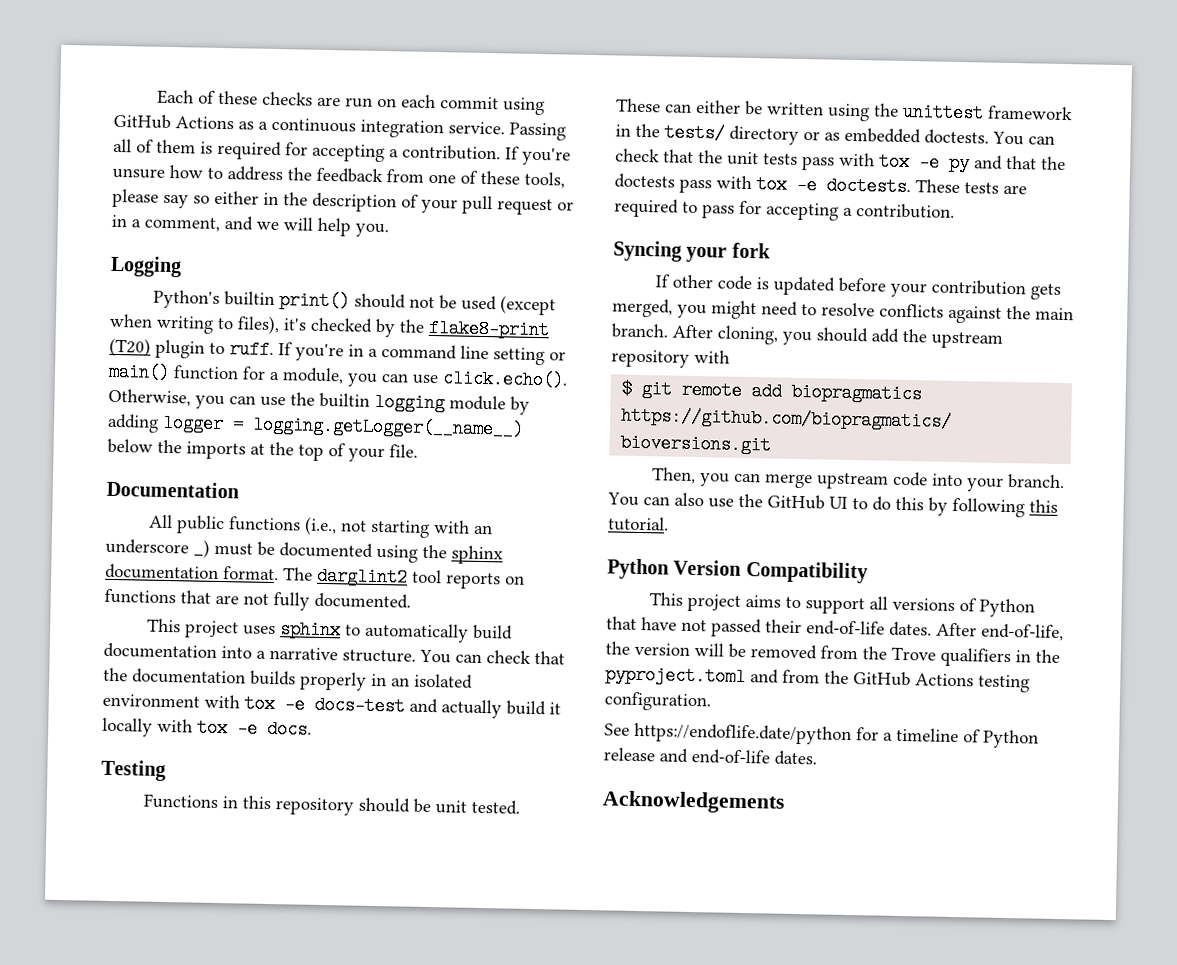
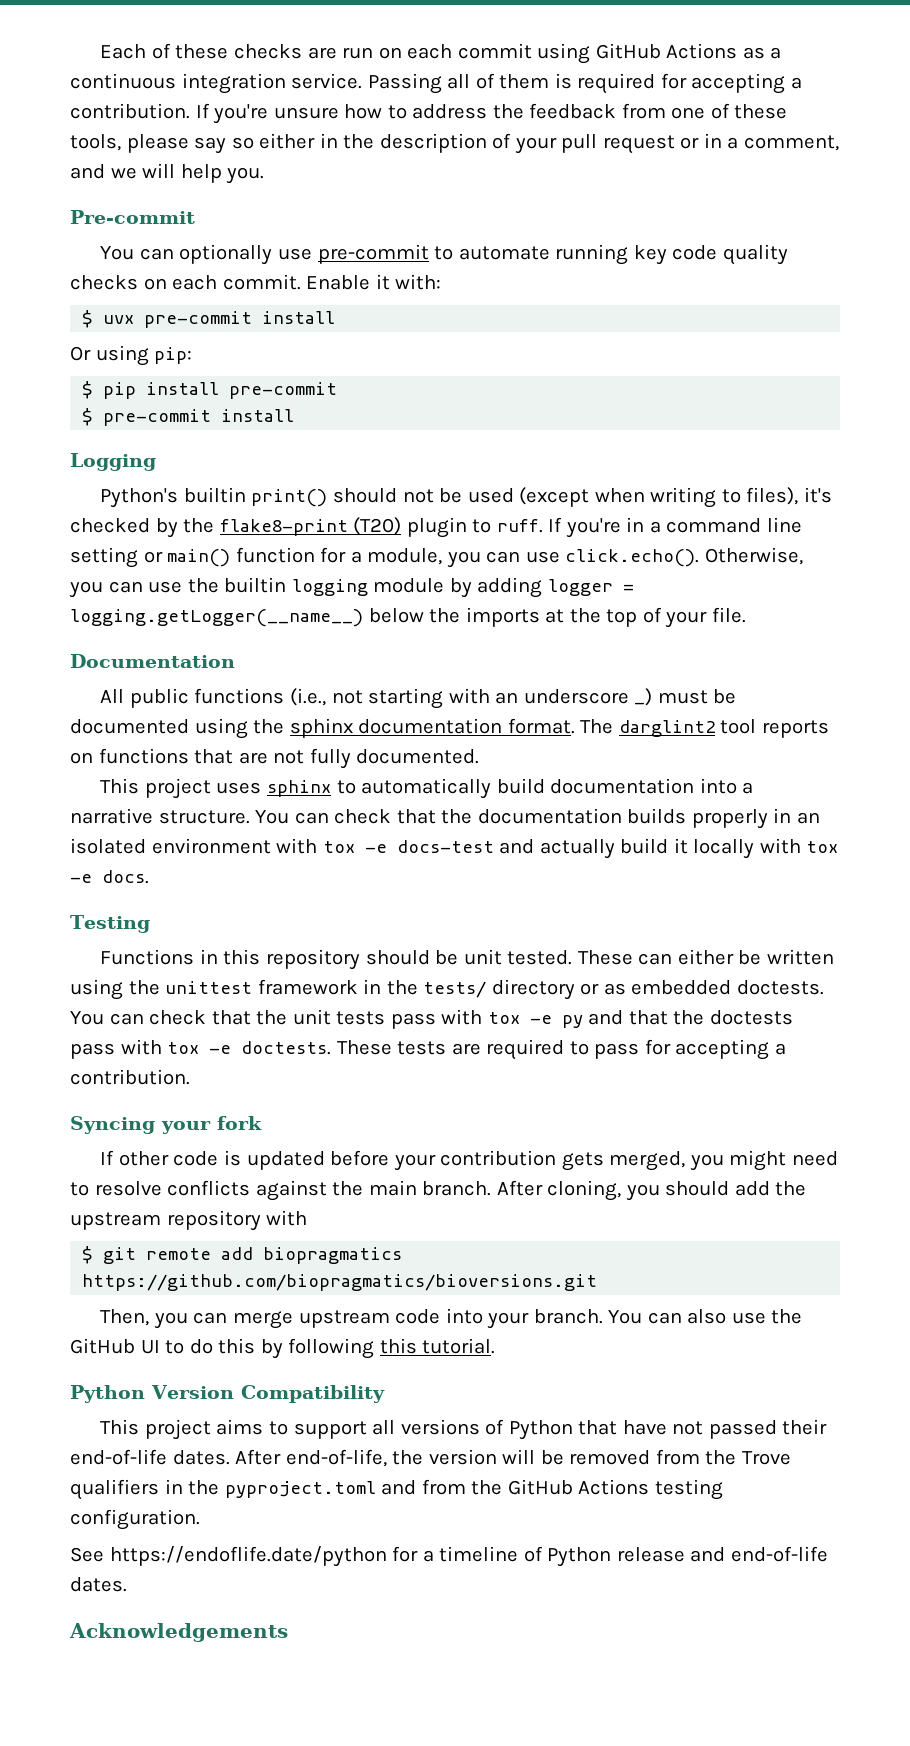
(389, 230) none -> [70,210,195,224] [100,244,788,265] [70,274,442,290] [82,310,336,328] [70,345,193,366] [82,381,338,399] [82,408,295,426] // Pre-commit // You can optionally use pre-commit to automate running key code quality checks on each commit. Enable it with: // $ uvx pre-commit install // Or using pip: // $ pip install pre-commit // $ pre-commit install

